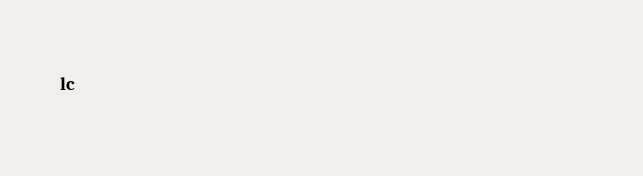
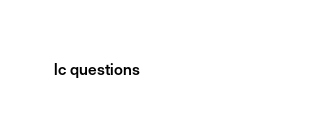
(75, 83) none -> [70,63,141,79] questions

